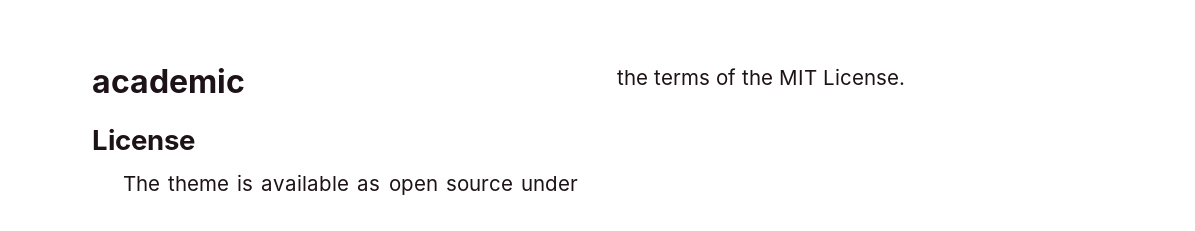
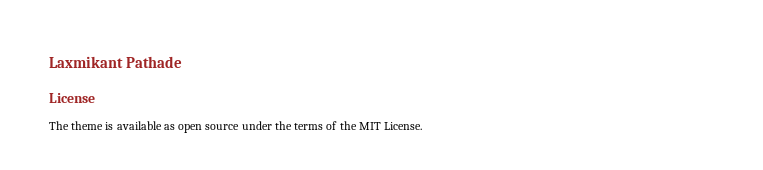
[92,68,245,93] academic -> [49,56,183,68] Laxmikant Pathade

